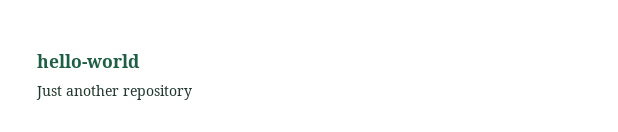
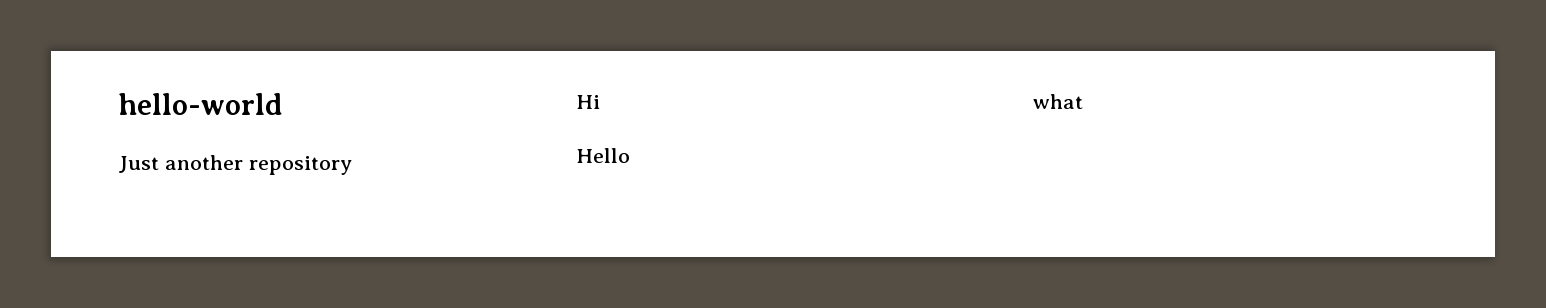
(192, 92) none -> [576,95,600,109] [576,148,630,163] [1033,94,1083,109] // Hi // Hello // what

